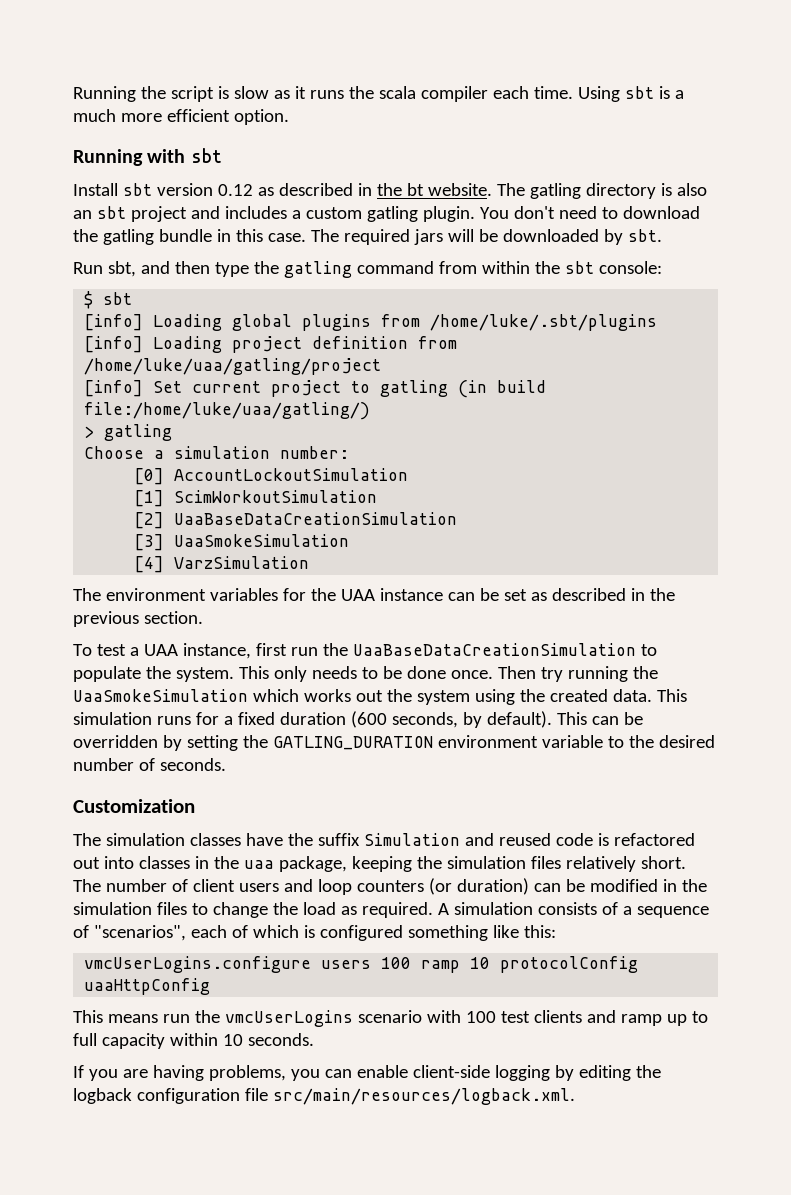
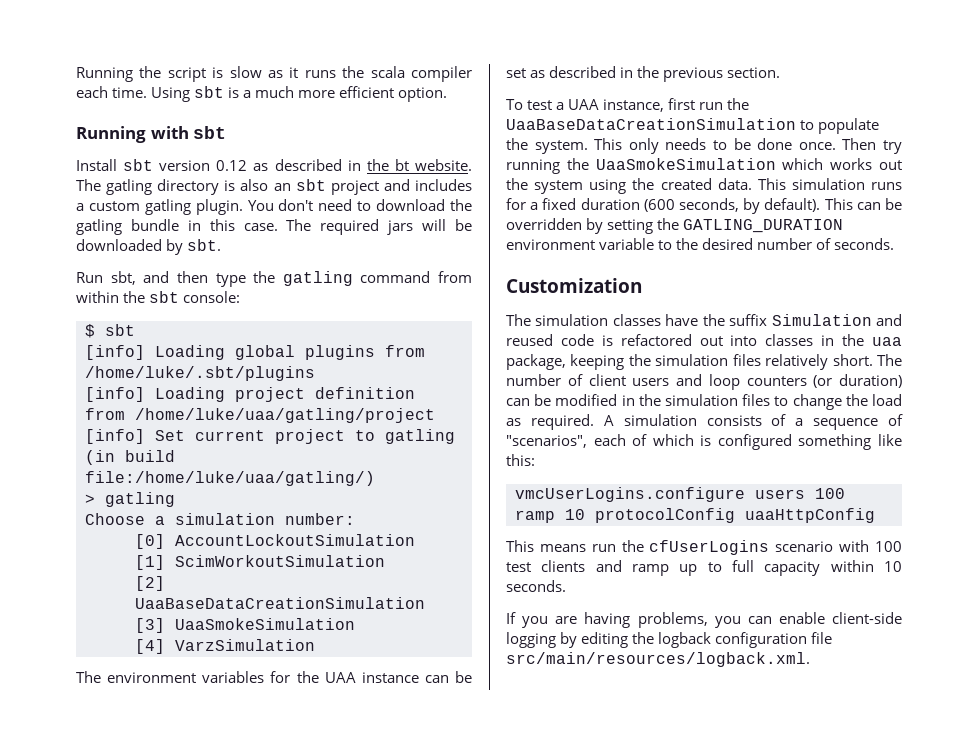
[224,1010,353,1027] vmcUserLogins -> [649,540,770,555] cfUserLogins

